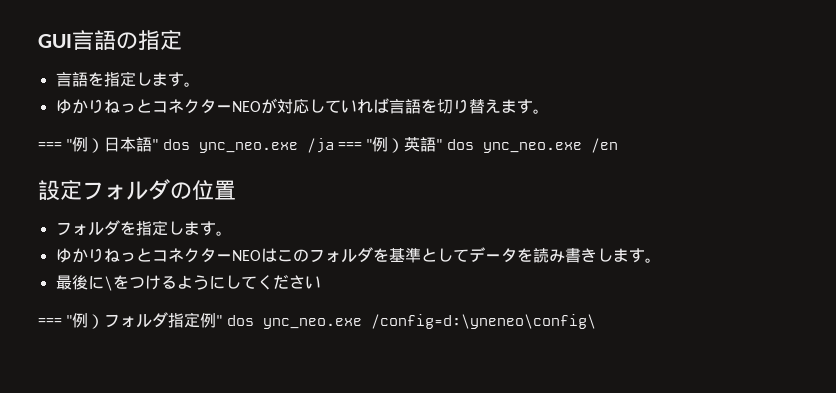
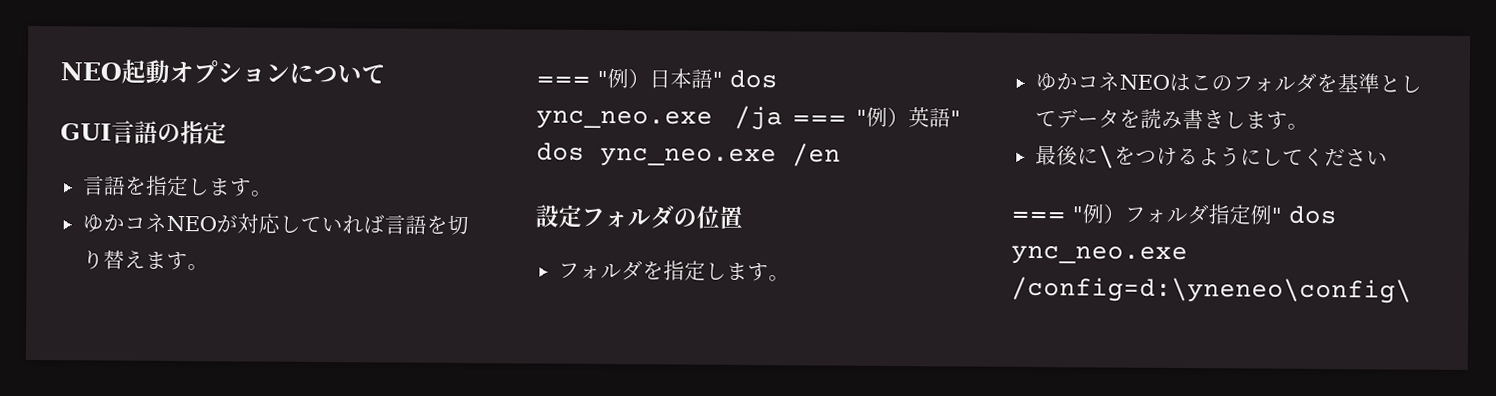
(38, 41) none -> [60,59,386,84] NEO起動オプションについて //
[87,99,232,114] りねっとコネクター -> [123,212,167,233] コネ
[87,248,232,263] りねっとコネクター -> [1076,71,1120,92] コネ

